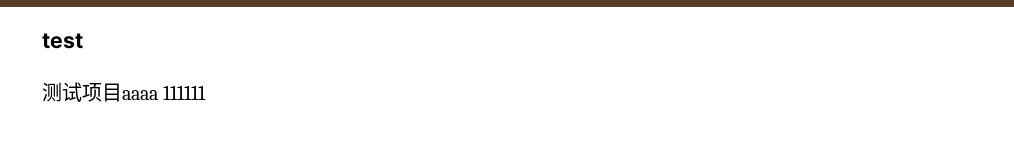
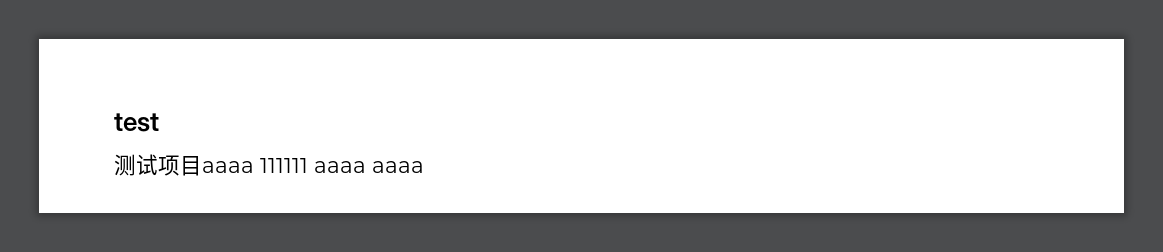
(207, 92) none -> [314,161,424,173] aaaa aaaa

